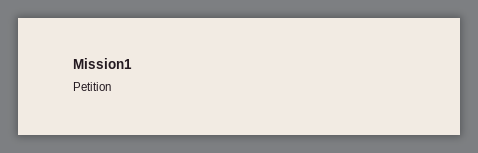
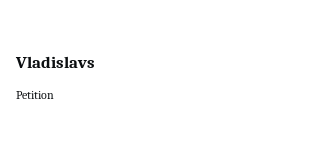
[73,58,132,69] Mission1 -> [15,56,95,68] Vladislavs

